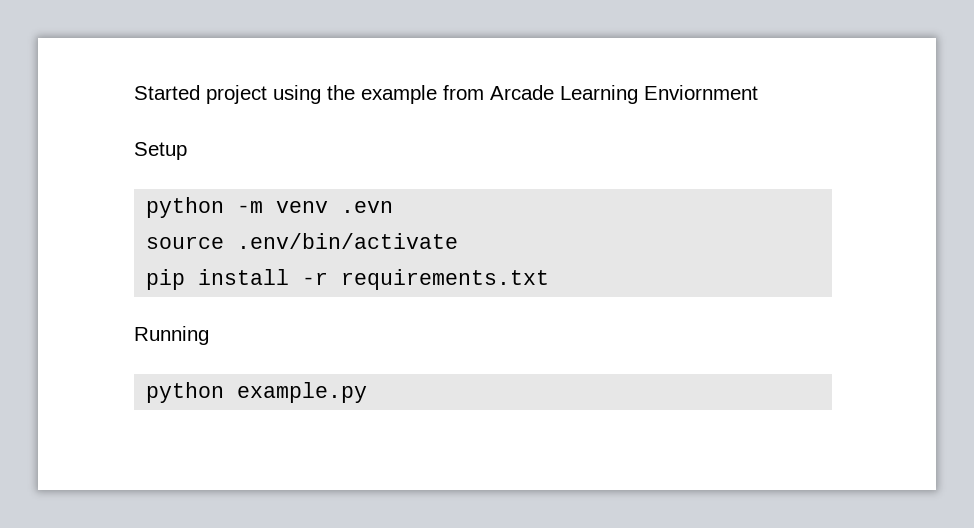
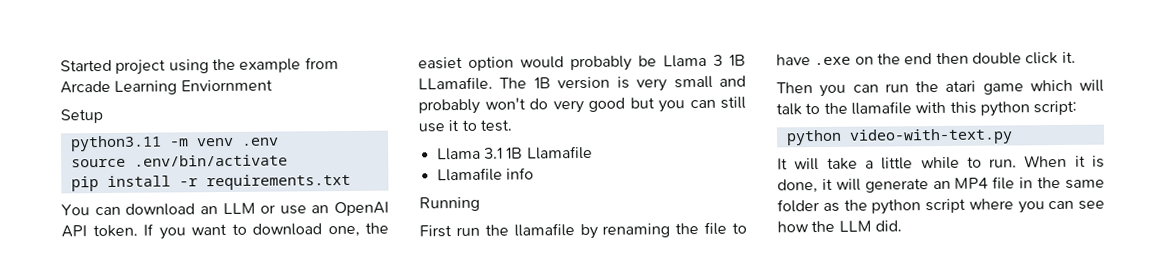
[146,197,225,218] python -> [69,135,162,152] python3.11
[341,201,394,213] .evn -> [240,137,279,146] .env
[134,326,209,345] [146,382,368,403] Running // python example.py -> [61,201,389,217] [61,222,389,240] [418,54,746,72] [418,75,746,92] [418,96,746,115] [418,119,512,133] [436,145,593,161] [436,167,534,182] [419,196,480,212] [419,221,747,240] [776,51,1076,66] [776,79,1104,98] [776,100,1078,117] [785,128,1013,146] [777,154,1105,171] [777,176,1105,194] [777,198,1105,215] [777,220,902,233] You can download an LLM or use an OpenAI API token. If you want to download one, the easiet option would probably be Llama 3 1B LLamafile. The 1B version is very small and probably won't do very good but you can still use it to test. // Llama 3.1 1B Llamafile // Llamafile info // Running // First run the llamafile by renaming the file to have .exe on the end then double click it. // Then you can run the atari game which will talk to the llamafile with this python script: // python video-with-text.py // It will take a little while to run. When it is done, it will generate an MP4 file in the same folder as the python script where you can see how the LLM did.

